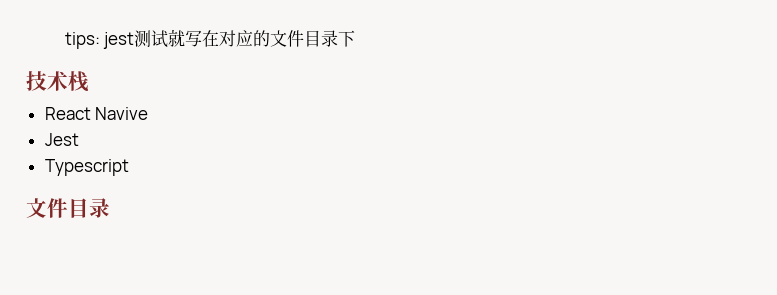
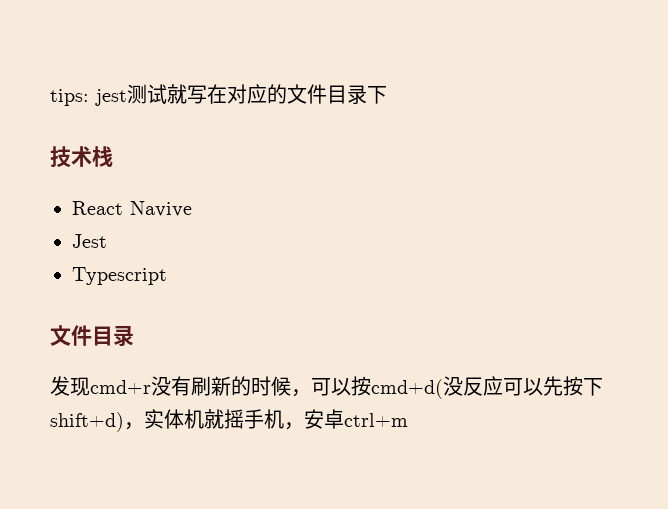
(110, 208) none -> [50,376,603,399] [50,409,408,432] // 发现cmd+r没有刷新的时候，可以按cmd+d(没反应可以先按下shift+d)，实体机就摇手机，安卓ctrl+m

